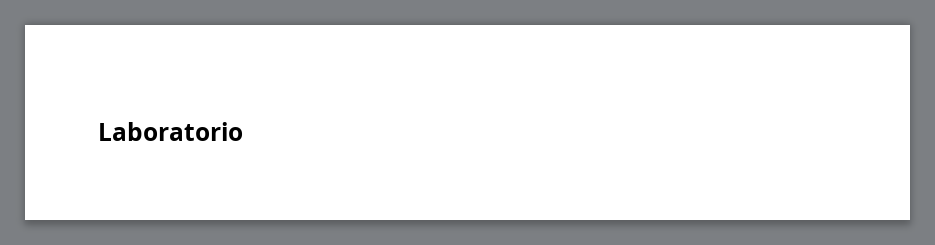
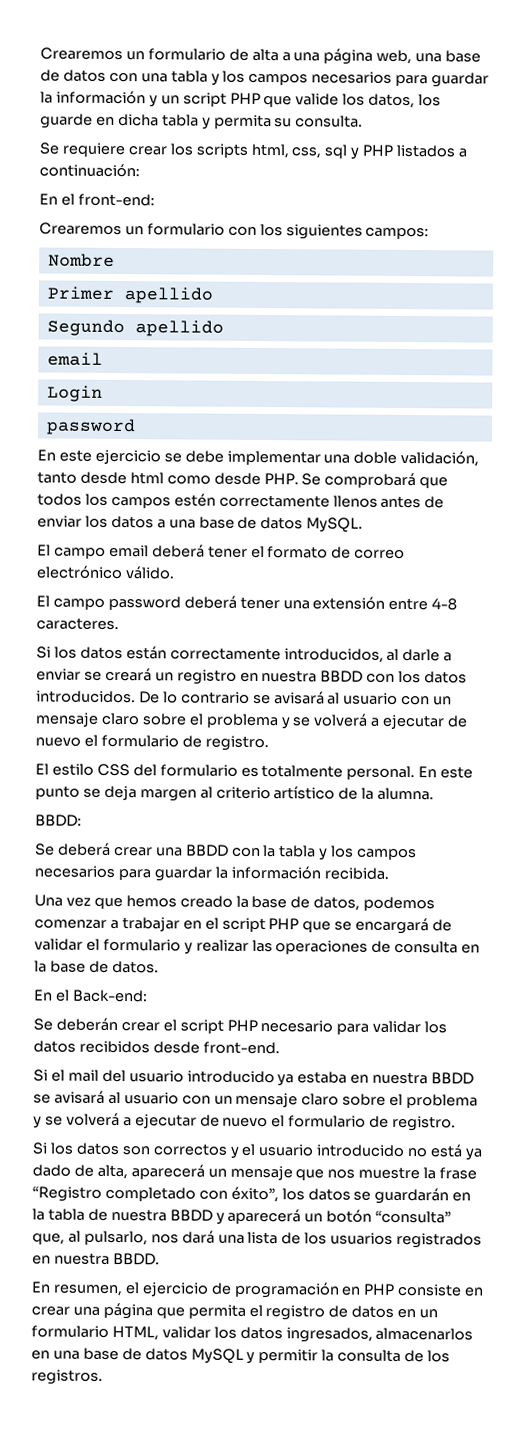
[98,122,243,141] Laboratorio -> [40,47,482,65] [40,69,490,88] [40,90,442,109] [40,113,364,130] [39,142,468,160] [39,163,140,178] [39,193,155,207] [39,222,430,240] [47,253,115,267] [46,286,213,304] [46,319,224,337] [46,352,103,366] [46,385,103,402] [45,418,136,436] [37,449,480,467] [37,471,449,489] [37,493,445,509] [37,515,364,533] [37,544,406,559] [36,565,175,580] [36,595,458,611] [36,617,119,630] [36,646,453,663] [36,667,468,685] [36,690,453,706] [35,712,469,730] [35,734,269,752] [35,763,474,781] [35,785,435,802] [35,814,82,827] [35,842,418,861] [34,865,389,882] [34,894,436,912] [34,917,453,935] [34,938,481,955] [34,960,159,974] [34,989,148,1003] [33,1017,448,1035] [33,1040,280,1055] [33,1069,475,1087] [33,1090,479,1109] [33,1112,457,1132] [32,1142,483,1161] [32,1164,478,1181] [32,1186,472,1205] [32,1208,452,1225] [32,1230,483,1249] [32,1252,160,1266] [31,1281,485,1299] [31,1302,439,1321] [31,1325,474,1343] [31,1347,451,1364] [31,1369,103,1385] Crearemos un formulario de alta a una página web, una base de datos con una tabla y los campos necesarios para guardar la información y un script PHP que valide los datos, los guarde en dicha tabla y permita su consulta. // Se requiere crear los scripts html, css, sql y PHP listados a continuación: // En el front-end: // Crearemos un formulario con los siguientes campos: // Nombre // Primer apellido // Segundo apellido // email // Login // password // En este ejercicio se debe implementar una doble validación, tanto desde html como desde PHP. Se comprobará que todos los campos estén correctamente llenos antes de enviar los datos a una base de datos MySQL. // El campo email deberá tener el formato de correo electrónico válido. // El campo password deberá tener una extensión entre 4-8 caracteres. // Si los datos están correctamente introducidos, al darle a enviar se creará un registro en nuestra BBDD con los datos introducidos. De lo contrario se avisará al usuario con un mensaje claro sobre el problema y se volverá a ejecutar de nuevo el formulario de registro. // El estilo CSS del formulario es totalmente personal. En este punto se deja margen al criterio artístico de la alumna. // BBDD: // Se deberá crear una BBDD con la tabla y los campos necesarios para guardar la información recibida. // Una vez que hemos creado la base de datos, podemos comenzar a trabajar en el script PHP que se encargará de validar el formulario y realizar las operaciones de consulta en la base de datos. // En el Back-end: // Se deberán crear el script PHP necesario para validar los datos recibidos desde front-end. // Si el mail del usuario introducido ya estaba en nuestra BBDD se avisará al usuario con un mensaje claro sobre el problema y se volverá a ejecutar de nuevo el formulario de registro. // Si los datos son correctos y el usuario introducido no está ya dado de alta, aparecerá un mensaje que nos muestre la frase “Registro completado con éxito”, los datos se guardarán en la tabla de nuestra BBDD y aparecerá un botón “consulta” que, al pulsarlo, nos dará una lista de los usuarios registrados en nuestra BBDD. // En resumen, el ejercicio de programación en PHP consiste en crear una página que permita el registro de datos en un formulario HTML, validar los datos ingresados, almacenarlos en una base de datos MySQL y permitir la consulta de los registros.

